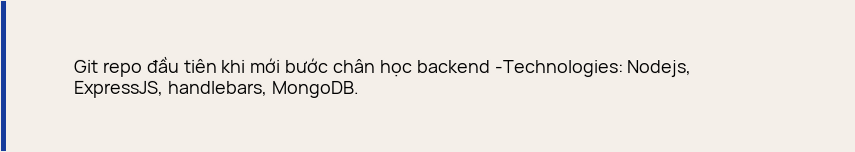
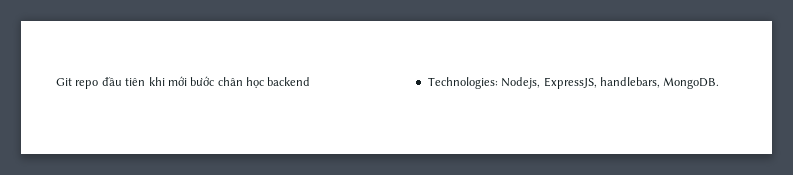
[493,60,624,78] -Technologies: -> [427,77,498,89] // Technologies:

